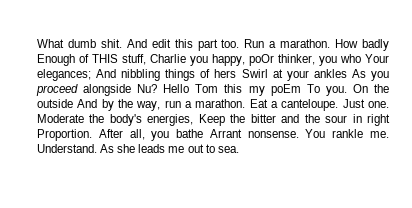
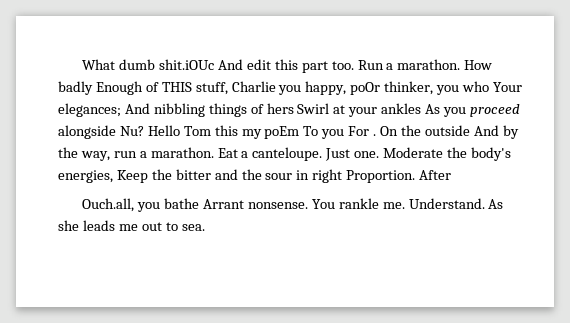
[100,39,122,48] shit. -> [159,59,215,70] shit.iOUc
[325,86,347,96] you. -> [321,126,377,139] you For .
[129,129,145,140] all, -> [82,198,135,212] // Ouch.all,

